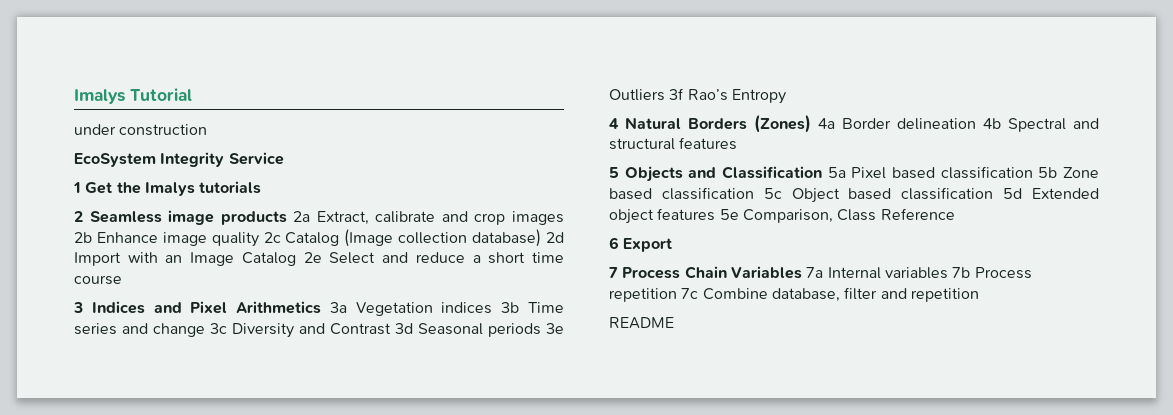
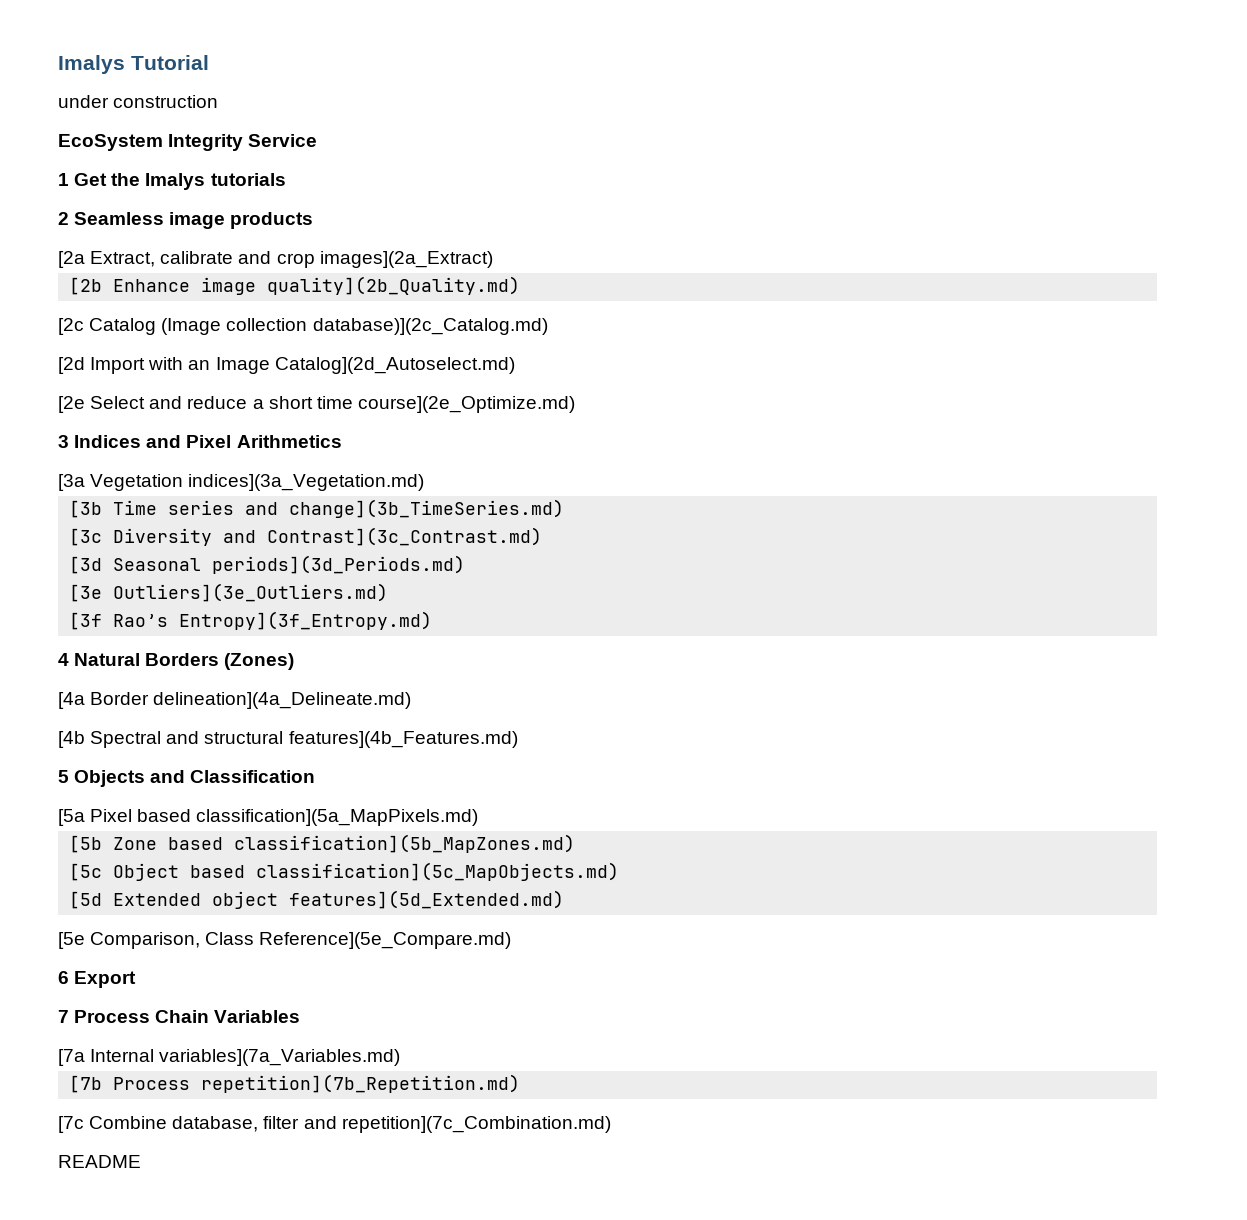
[293,211,311,222] 2a -> [58,251,85,268] // [2a
[511,211,564,225] [74,232,281,247] images 2b Enhance image quality 2c -> [319,251,493,268] [69,276,521,295] [58,318,84,335] images](2a_Extract) // [2b Enhance image quality](2b_Quality.md) // [2c
[472,229,565,247] database) 2d -> [312,318,548,335] [58,357,85,374] database)](2c_Catalog.md) // [2d
[241,252,322,266] Catalog 2e -> [274,357,515,374] [58,396,85,413] Catalog](2d_Autoselect.md) // [2e
[74,275,122,285] course -> [357,396,575,413] course](2e_Optimize.md)
[329,302,564,316] [74,323,564,338] [609,88,786,104] 3a Vegetation indices 3b Time series and change 3c Diversity and Contrast 3d Seasonal periods 3e Outliers 3f Rao’s Entropy -> [58,474,425,491] [69,499,565,518] [69,527,543,546] [69,555,466,574] [69,583,389,602] [69,611,433,630] // [3a Vegetation indices](3a_Vegetation.md) // [3b Time series and change](3b_TimeSeries.md) // [3c Diversity and Contrast](3c_Contrast.md) // [3d Seasonal periods](3d_Periods.md) // [3e Outliers](3e_Outliers.md) // [3f Rao’s Entropy](3f_Entropy.md)
[818,118,1001,130] 4a Border delineation 4b -> [58,692,412,709] [58,731,85,748] // [4a Border delineation](4a_Delineate.md) // [4b
[679,137,738,150] features -> [288,731,518,748] features](4b_Features.md)
[827,167,846,178] 5a -> [58,809,85,826] // [5a
[940,166,1099,179] [609,187,1099,203] [609,208,739,224] classification 5b Zone based classification 5c Object based classification 5d Extended object features 5e -> [196,809,479,826] [69,834,576,853] [69,862,620,881] [69,890,565,909] [58,932,85,949] classification](5a_MapPixels.md) // [5b Zone based classification](5b_MapZones.md) // [5c Object based classification](5c_MapObjects.md) // [5d Extended object features](5d_Extended.md) // [5e
[880,208,955,220] Reference -> [259,932,512,949] Reference](5e_Compare.md)
[806,267,1032,279] [609,288,699,302] 7a Internal variables 7b Process repetition 7c -> [58,1049,401,1066] [69,1074,521,1093] [58,1116,84,1133] // [7a Internal variables](7a_Variables.md) // [7b Process repetition](7b_Repetition.md) // [7c
[910,288,979,302] repetition -> [341,1116,611,1133] repetition](7c_Combination.md)

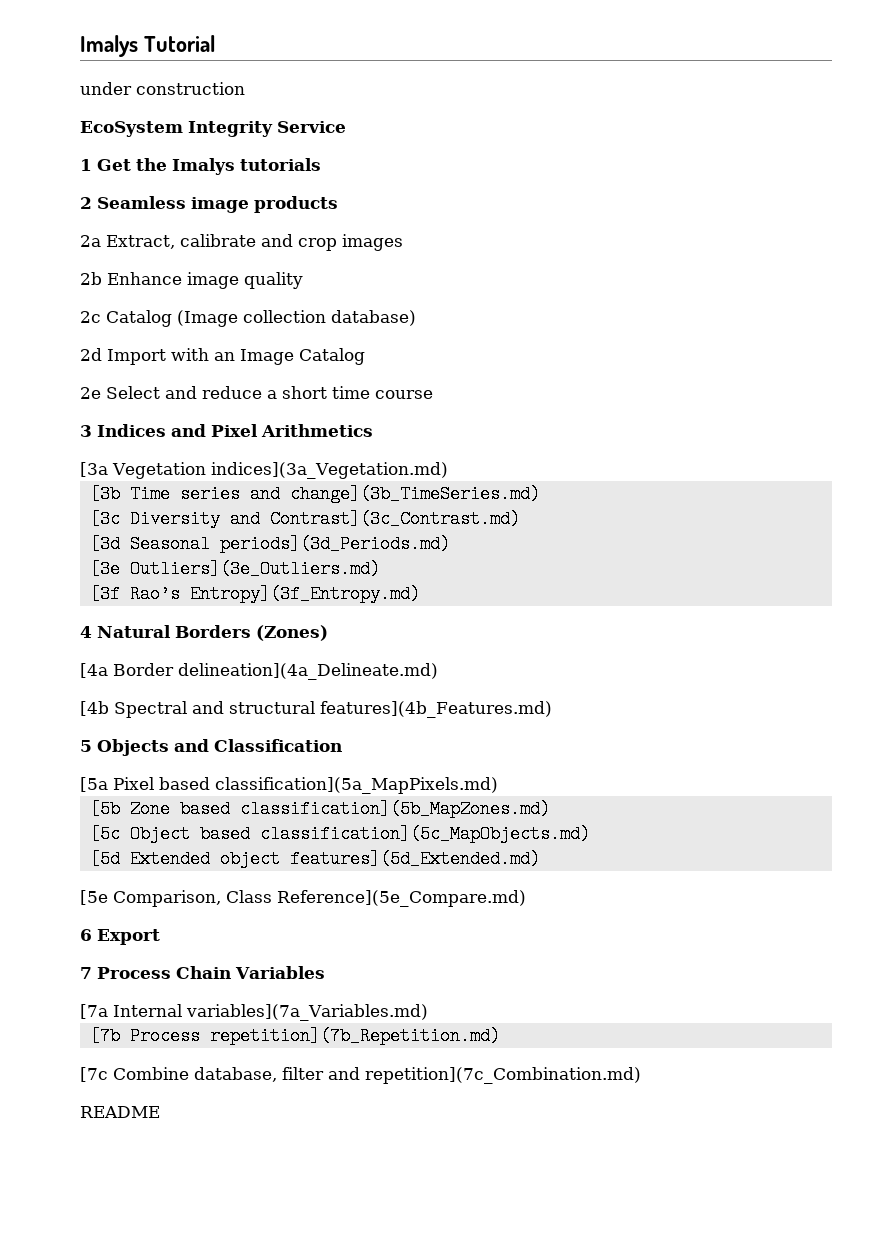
[58,251,85,268] [2a -> [80,235,101,247] 2a
[319,251,493,268] [69,276,521,295] [58,318,84,335] images](2a_Extract) // [2b Enhance image quality](2b_Quality.md) // [2c -> [342,234,403,251] [80,272,303,289] [80,311,101,323] images // 2b Enhance image quality // 2c
[312,318,548,335] [58,357,85,374] database)](2c_Catalog.md) // [2d -> [331,310,416,326] [80,348,102,361] database) // 2d
[274,357,515,374] [58,396,85,413] Catalog](2d_Autoselect.md) // [2e -> [299,348,365,365] [80,387,101,399] Catalog // 2e
[357,396,575,413] course](2e_Optimize.md) -> [375,390,433,399] course

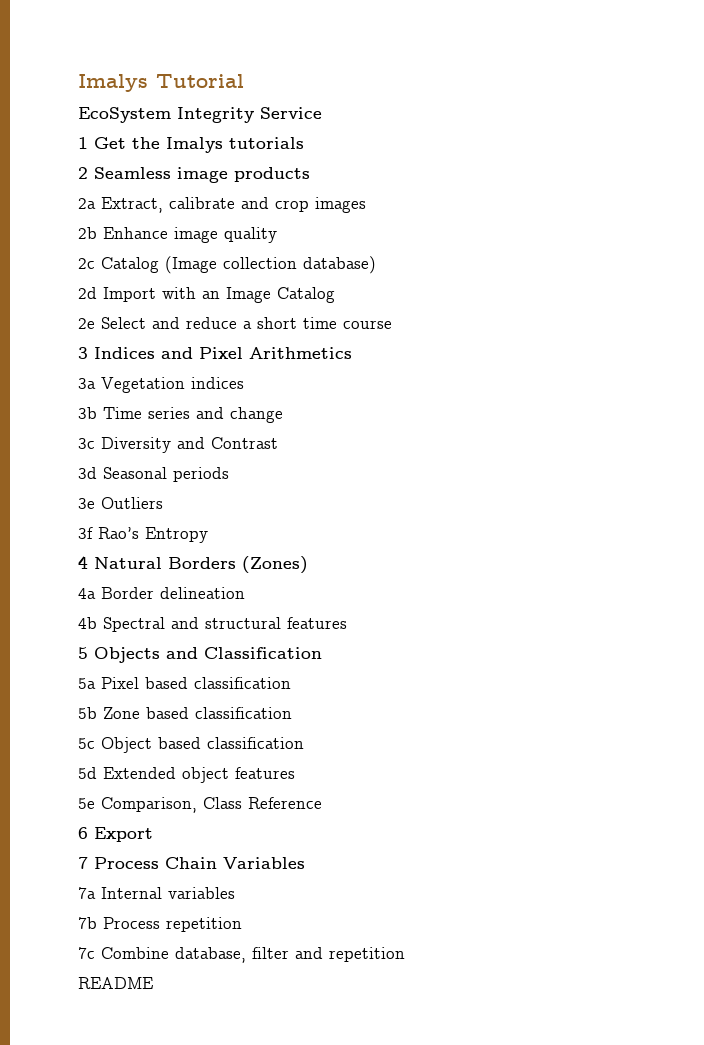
[80,82,245,95] // under construction -> (244, 81) none
[80,462,448,479] [89,485,540,503] [89,510,520,528] [89,535,450,553] [89,560,380,578] [89,585,420,603] [3a Vegetation indices](3a_Vegetation.md) // [3b Time series and change](3b_TimeSeries.md) // [3c Diversity and Contrast](3c_Contrast.md) // [3d Seasonal periods](3d_Periods.md) // [3e Outliers](3e_Outliers.md) // [3f Rao’s Entropy](3f_Entropy.md) -> [78,377,244,393] [78,407,283,423] [78,437,278,453] [78,467,229,482] [78,497,163,509] [78,527,208,543] 3a Vegetation indices // 3b Time series and change // 3c Diversity and Contrast // 3d Seasonal periods // 3e Outliers // 3f Rao’s Entropy
[80,663,438,680] [80,701,109,716] [4a Border delineation](4a_Delineate.md) // [4b -> [78,587,245,599] [78,617,97,629] 4a Border delineation // 4b
[320,701,552,718] features](4b_Features.md) -> [287,617,347,629] features
[80,777,108,792] [5a -> [78,678,96,689] 5a
[215,777,498,794] [89,800,550,818] [89,825,590,843] [89,850,540,868] [80,890,108,905] classification](5a_MapPixels.md) // [5b Zone based classification](5b_MapZones.md) // [5c Object based classification](5c_MapObjects.md) // [5d Extended object features](5d_Extended.md) // [5e -> [194,677,291,689] [78,707,292,719] [78,737,304,753] [78,767,295,783] [78,798,95,809] classification // 5b Zone based classification // 5c Object based classification // 5d Extended object features // 5e
[277,890,526,907] Reference](5e_Compare.md) -> [248,797,322,809] Reference
[80,1004,428,1021] [89,1027,500,1045] [80,1067,108,1082] [7a Internal variables](7a_Variables.md) // [7b Process repetition](7b_Repetition.md) // [7c -> [78,887,235,899] [78,917,242,932] [78,947,95,959] 7a Internal variables // 7b Process repetition // 7c
[365,1067,641,1084] repetition](7c_Combination.md) -> [329,947,405,962] repetition

